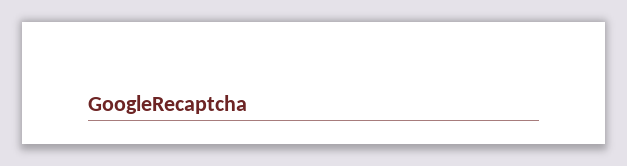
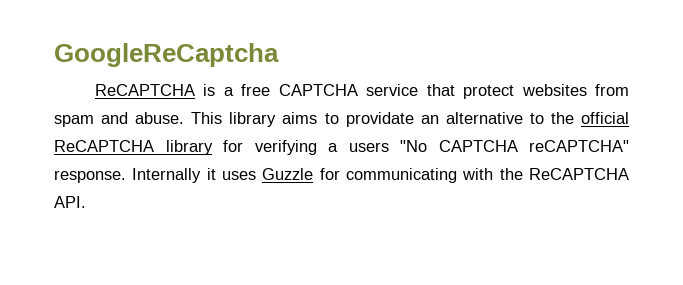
[88,95,247,114] GoogleRecaptcha -> [54,43,279,67] [94,84,630,99] [54,112,629,127] [54,140,629,155] [54,168,629,183] [54,196,86,208] GoogleReCaptcha // ReCAPTCHA is a free CAPTCHA service that protect websites from spam and abuse. This library aims to providate an alternative to the official ReCAPTCHA library for verifying a users "No CAPTCHA reCAPTCHA" response. Internally it uses Guzzle for communicating with the ReCAPTCHA API.

